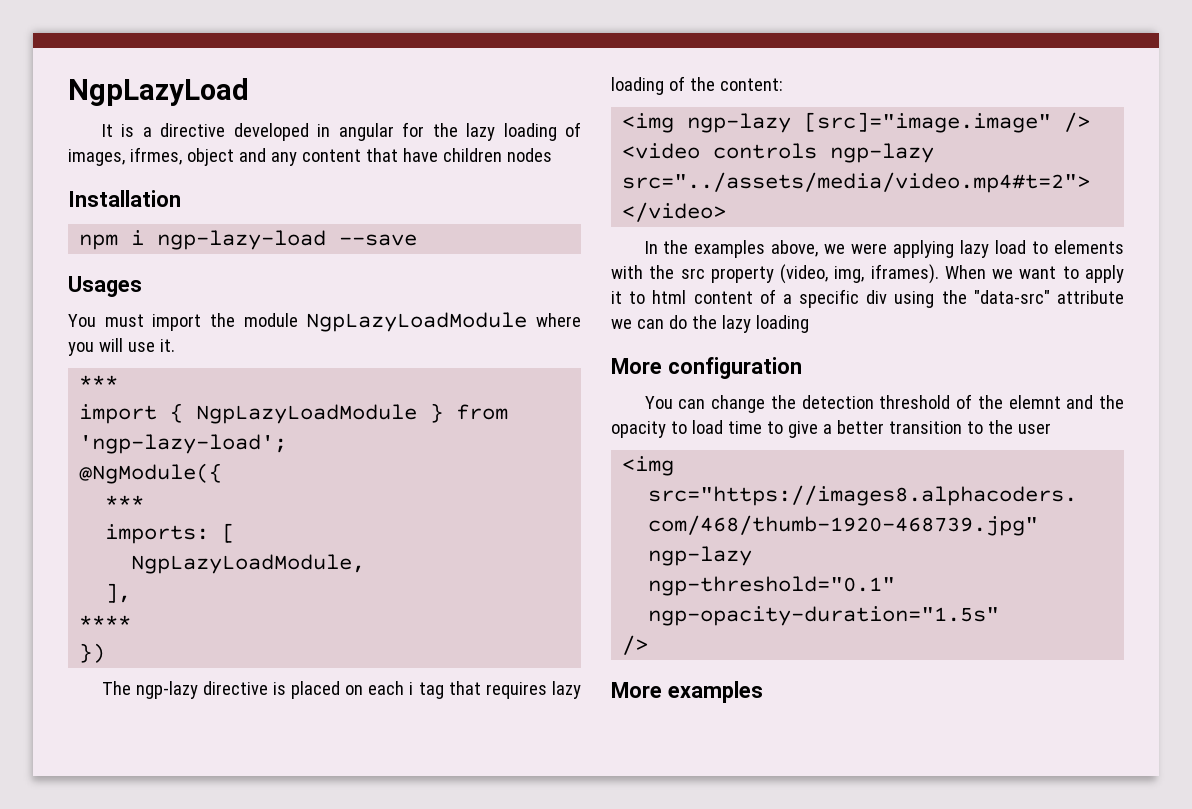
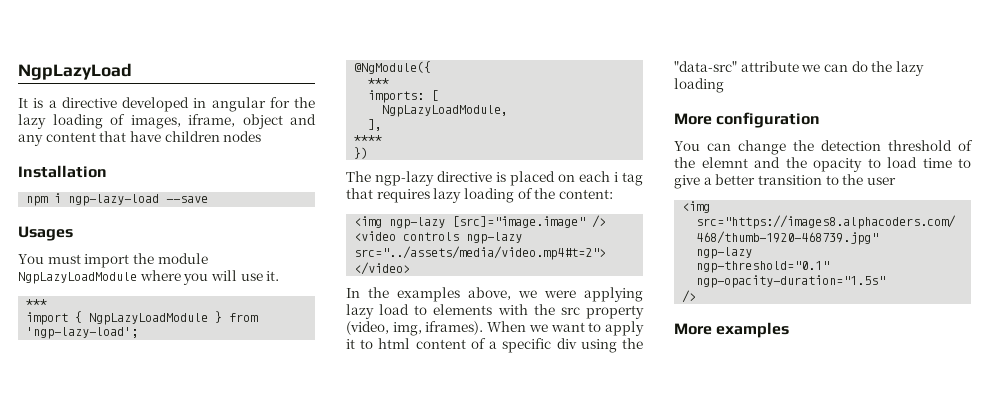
[129,147,182,165] ifrmes, -> [188,114,235,127] iframe,

